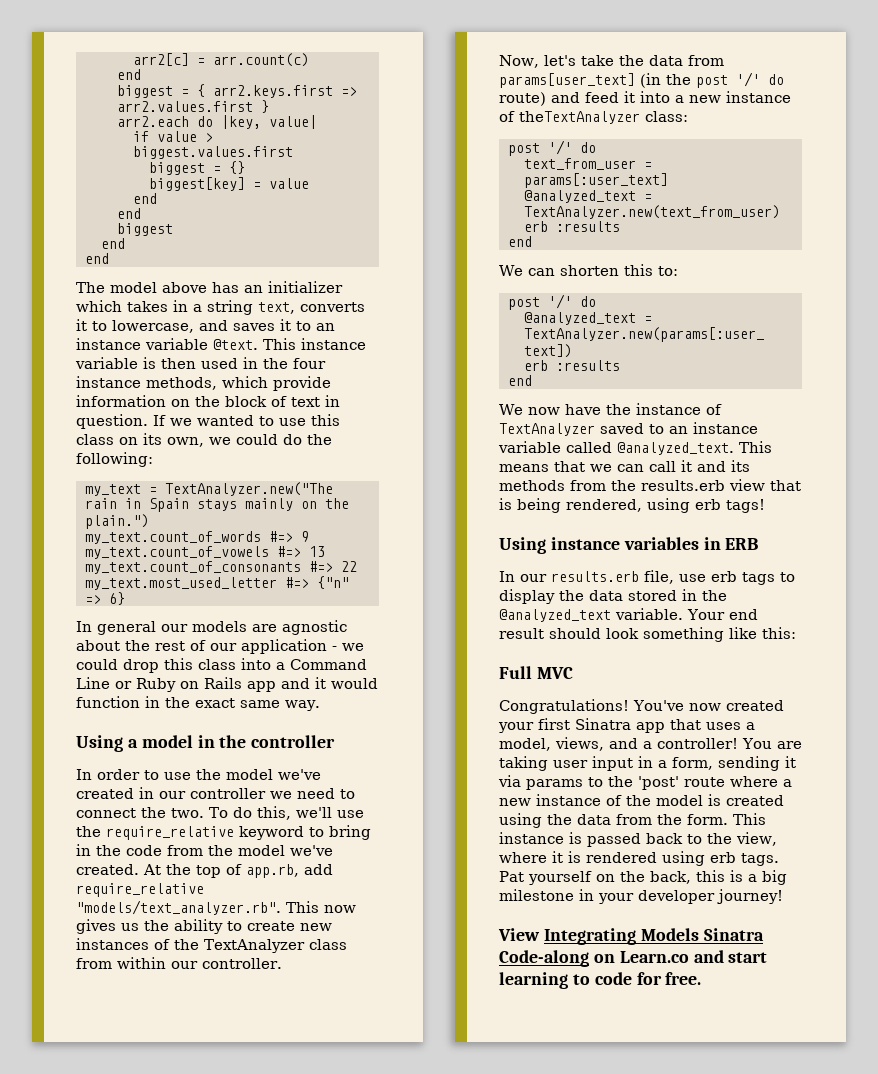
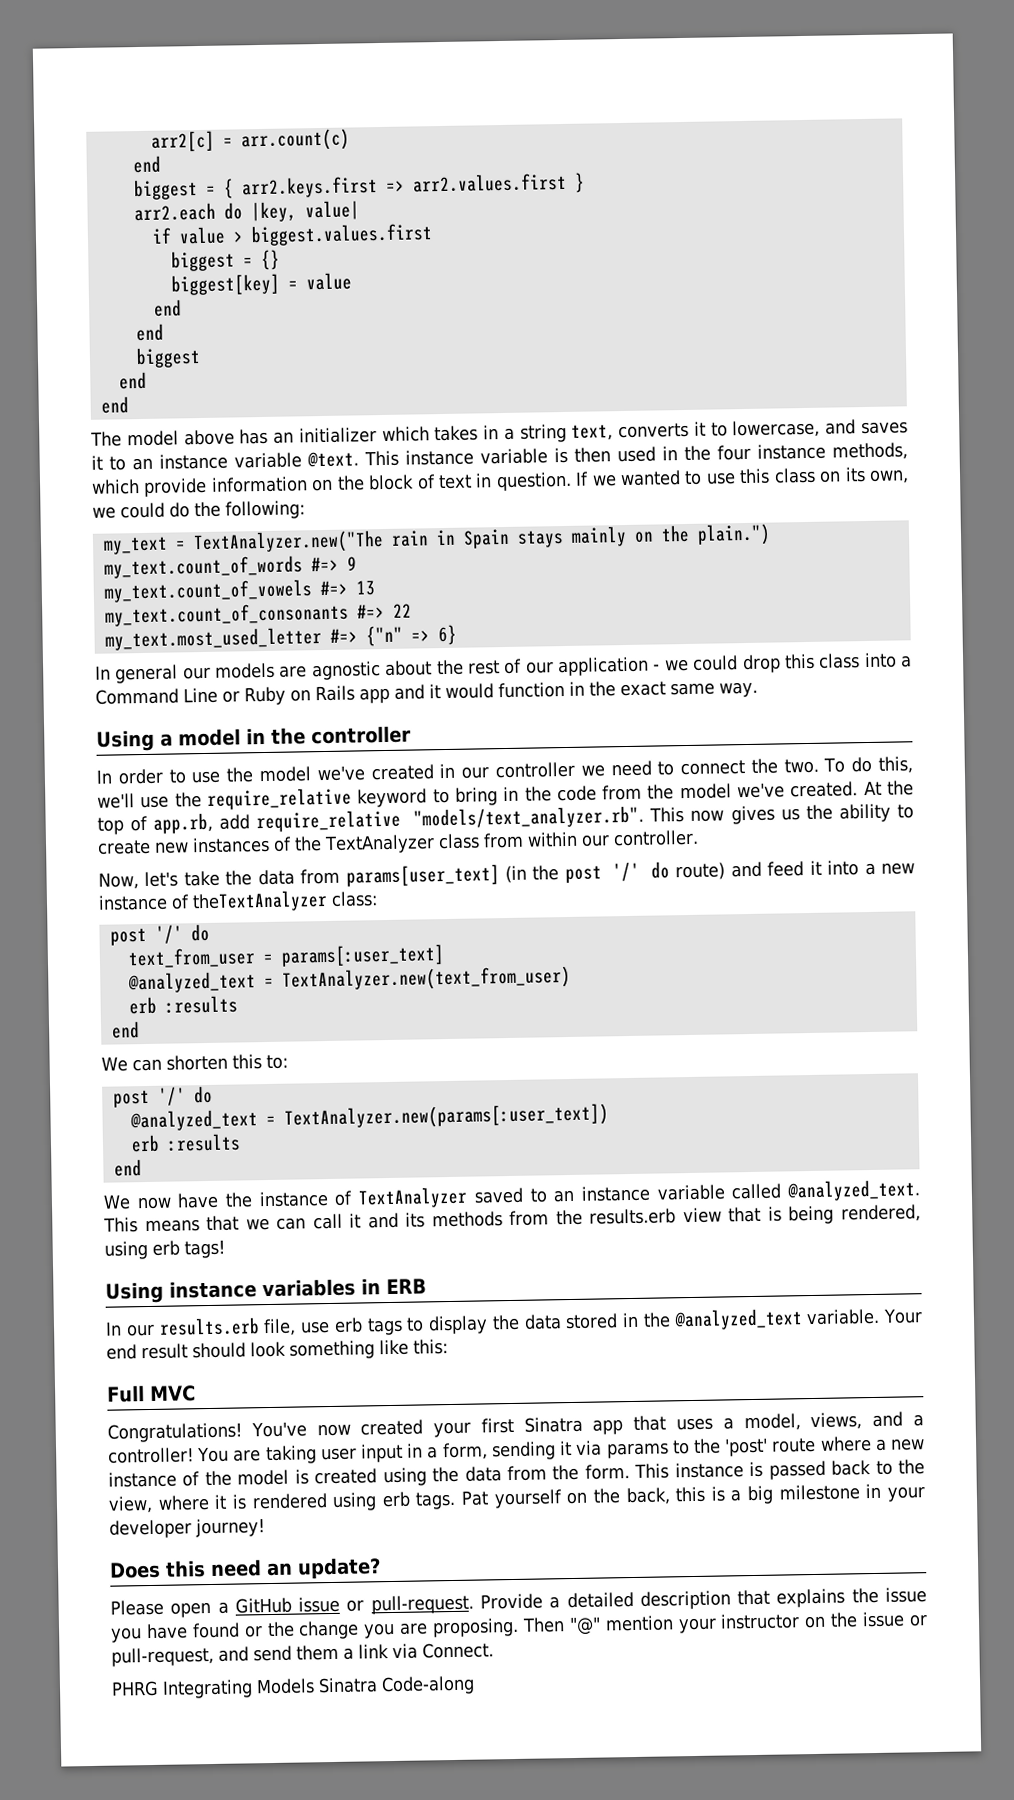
[498,928,764,945] [499,950,768,967] [499,972,702,989] View Integrating Models Sinatra Code-along on Learn.co and start learning to code for free. -> [109,1557,381,1580] [110,1587,928,1618] [111,1611,928,1643] [111,1642,494,1667] [111,1675,475,1699] Does this need an update? // Please open a GitHub issue or pull-request. Provide a detailed description that explains the issue you have found or the change you are proposing. Then "@" mention your instructor on the issue or pull-request, and send them a link via Connect. // PHRG Integrating Models Sinatra Code-along

